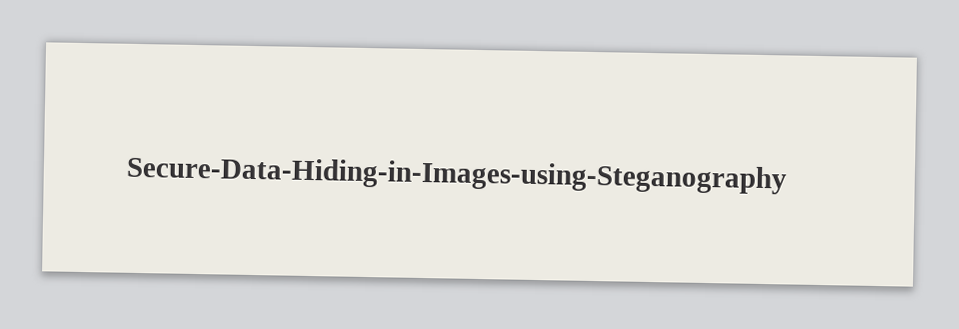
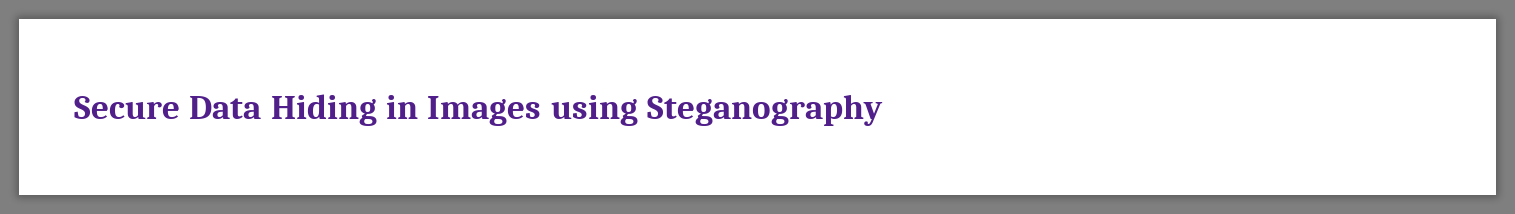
[126,155,787,195] Secure-Data-Hiding-in-Images-using-Steganography -> [74,94,883,126] Secure Data Hiding in Images using Steganography

